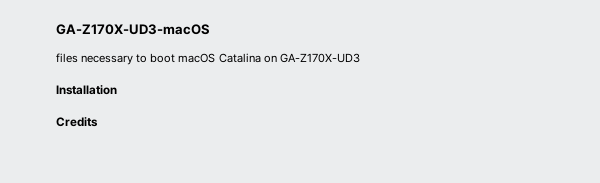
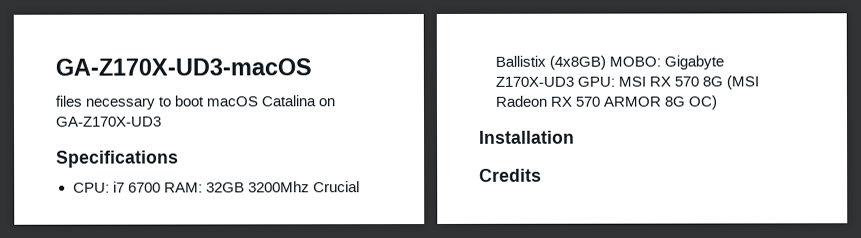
(360, 58) none -> [56,150,179,168] [72,181,360,193] [494,55,724,70] [494,75,759,90] [494,95,717,110] // Specifications // CPU: i7 6700 RAM: 32GB 3200Mhz Crucial Ballistix (4x8GB) MOBO: Gigabyte Z170X-UD3 GPU: MSI RX 570 8G (MSI Radeon RX 570 ARMOR 8G OC)

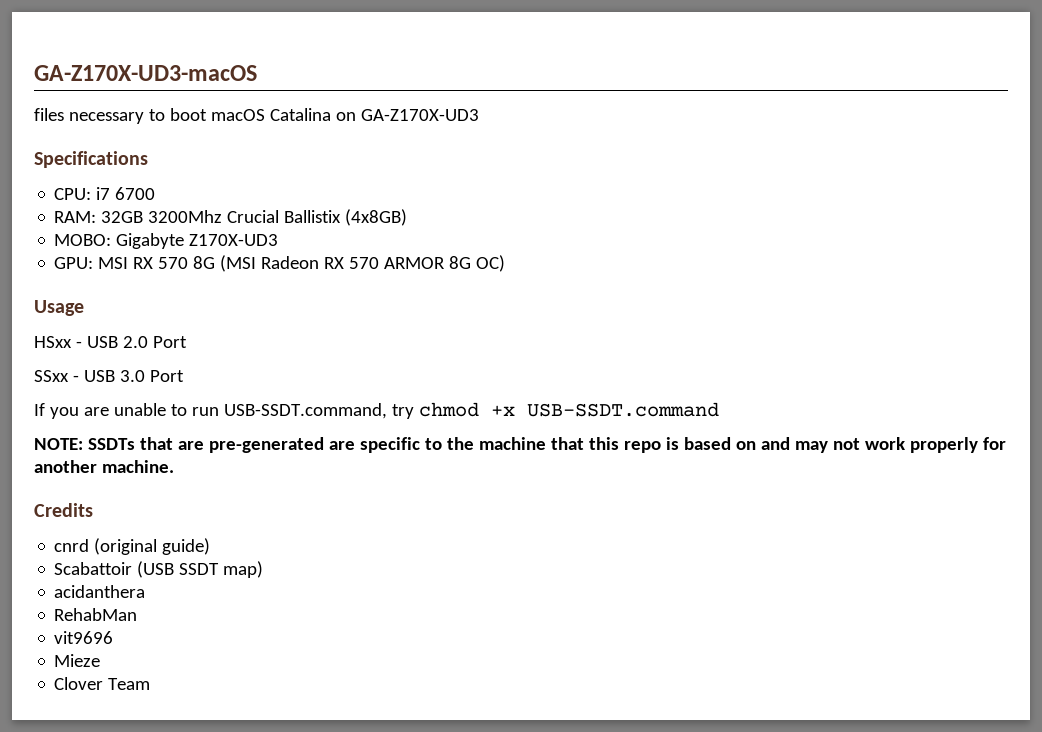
(161, 187) none -> (156, 193) //
(606, 62) none -> (408, 217) //
(574, 81) none -> (279, 240) //
[479,130,575,144] [479,168,542,182] Installation // Credits -> [34,300,84,316] [34,336,187,348] [34,370,184,382] [34,402,719,419] [34,437,1006,453] [34,460,174,473] [34,503,93,517] [54,538,211,555] [54,561,264,578] [54,585,146,598] [54,608,138,621] [54,631,114,644] [54,654,101,667] [54,677,151,690] Usage // HSxx - USB 2.0 Port // SSxx - USB 3.0 Port // If you are unable to run USB-SSDT.command, try chmod +x USB-SSDT.command // NOTE: SSDTs that are pre-generated are specific to the machine that this repo is based on and may not work properly for another machine. // Credits // cnrd (original guide) // Scabattoir (USB SSDT map) // acidanthera // RehabMan // vit9696 // Mieze // Clover Team

